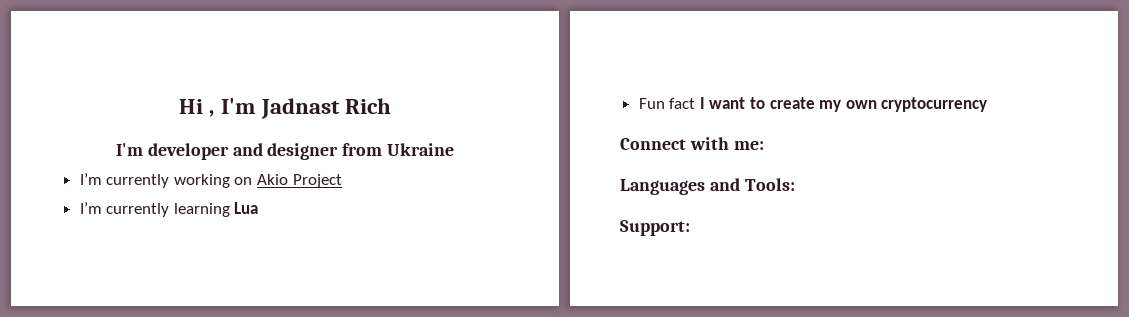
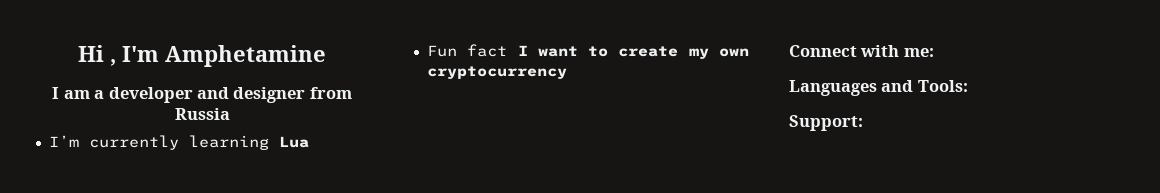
[260,98,391,119] [115,143,455,160] [79,173,342,188] Jadnast Rich // I'm developer and designer from Ukraine // I’m currently working on Akio Project -> [165,45,326,67] [52,87,352,103] [174,108,230,120] Amphetamine // I am a developer and designer from Russia

